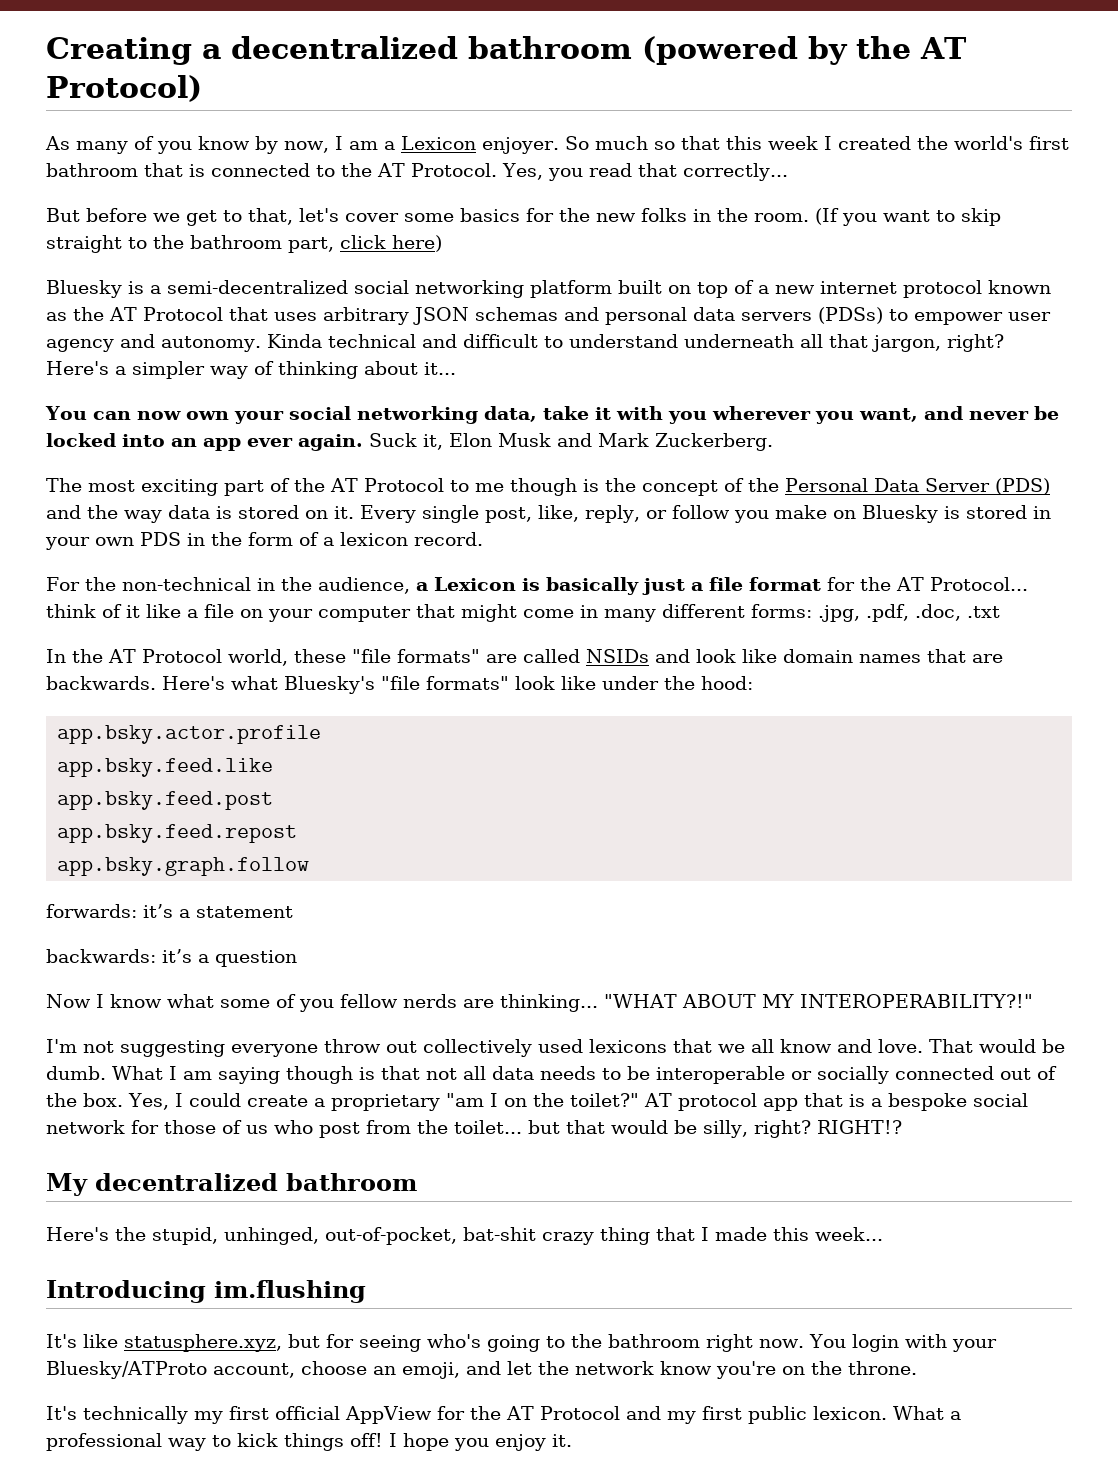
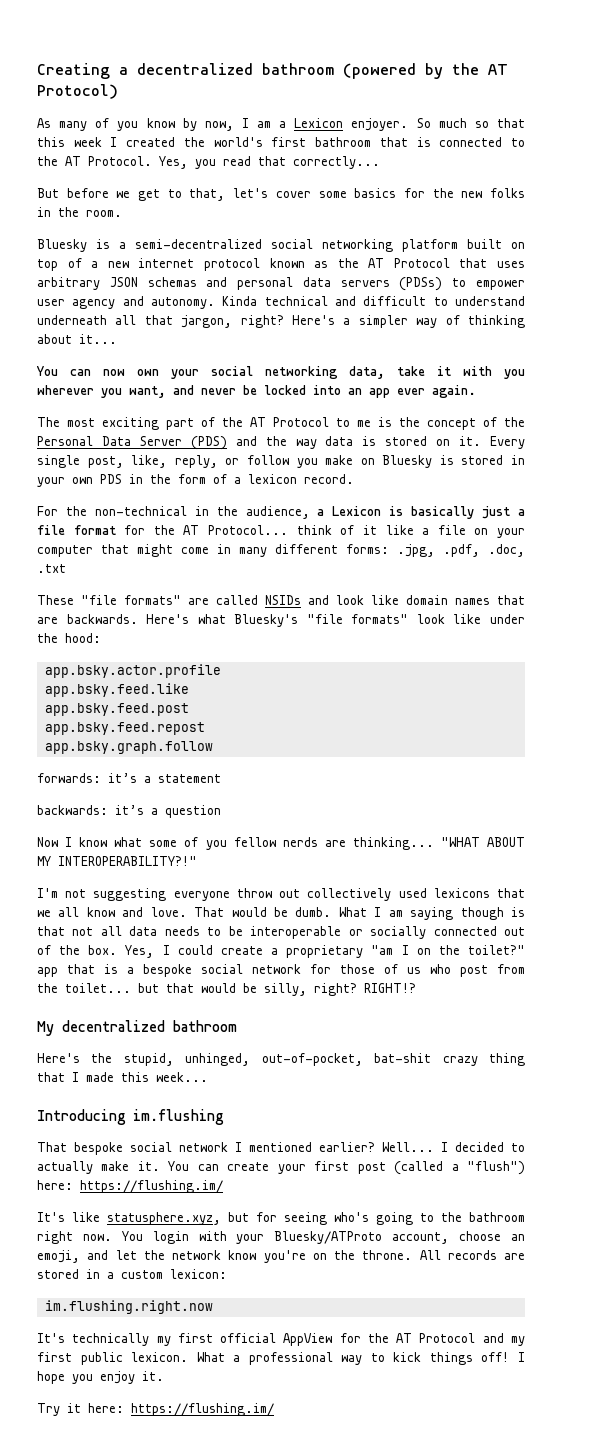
[815,208,1001,226] [46,235,442,253] (If you want to skip straight to the bathroom part, click here) -> (122, 213) none
[369,433,773,451] Suck it, Elon Musk and Mark Zuckerberg. -> (476, 391) none
[509,478,577,496] though -> (371, 423) none
[46,649,346,666] In the AT Protocol world, these -> [37,595,74,605] These
[643,1093,757,1111] AT protocol -> (525, 950) none
(366, 1291) none -> [37,1142,525,1155] [37,1161,525,1175] [37,1180,223,1193] // That bespoke social network I mentioned earlier? Well... I decided to actually make it. You can create your first post (called a "flush") here: https://flushing.im/
(917, 1368) none -> [419,1250,525,1260] [37,1269,227,1279] [44,1300,213,1314] All records are stored in a custom lexicon: // im.flushing.right.now
(572, 1440) none -> [37,1403,274,1416] // Try it here: https://flushing.im/

